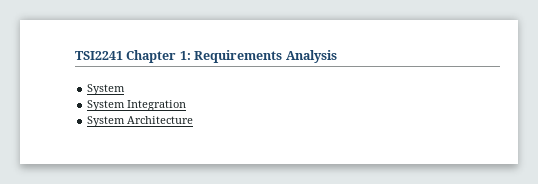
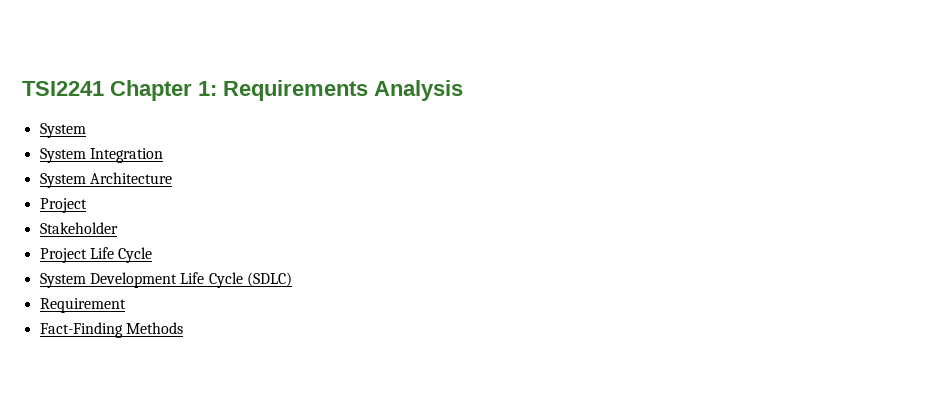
(194, 120) none -> [39,198,87,213] [39,222,118,234] [39,247,153,263] [39,272,292,288] [39,298,126,313] [39,322,183,338] // Project // Stakeholder // Project Life Cycle // System Development Life Cycle (SDLC) // Requirement // Fact-Finding Methods

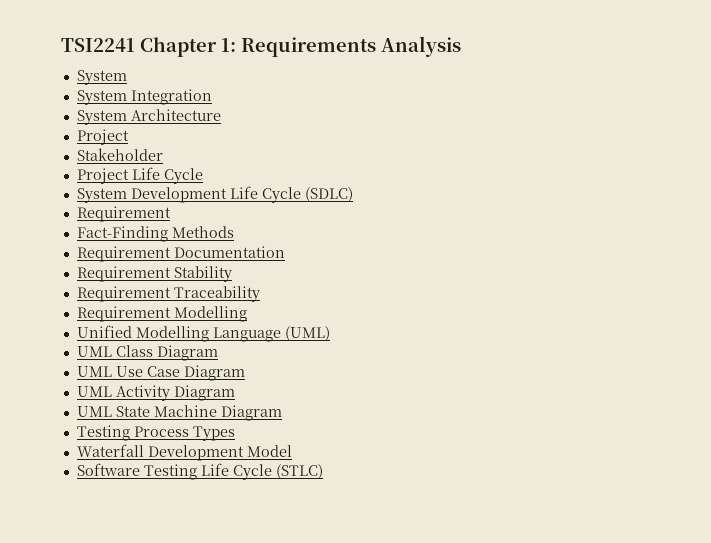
(183, 328) none -> [76,246,285,262] [76,266,232,282] [76,286,260,302] [76,306,247,322] [76,325,330,342] [76,345,218,361] [76,365,245,381] [76,385,235,401] [76,405,282,421] [76,425,235,441] [76,444,292,461] [76,463,323,480] // Requirement Documentation // Requirement Stability // Requirement Traceability // Requirement Modelling // Unified Modelling Language (UML) // UML Class Diagram // UML Use Case Diagram // UML Activity Diagram // UML State Machine Diagram // Testing Process Types // Waterfall Development Model // Software Testing Life Cycle (STLC)

